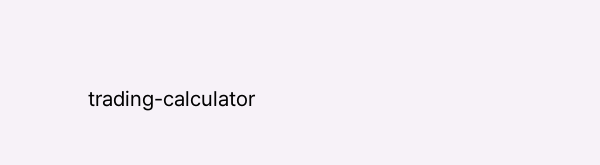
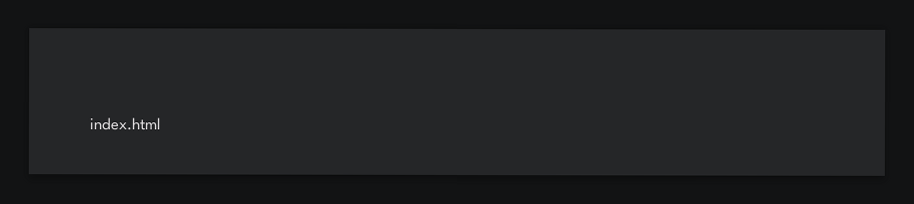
[88,90,256,111] trading-calculator -> [89,117,160,131] index.html

